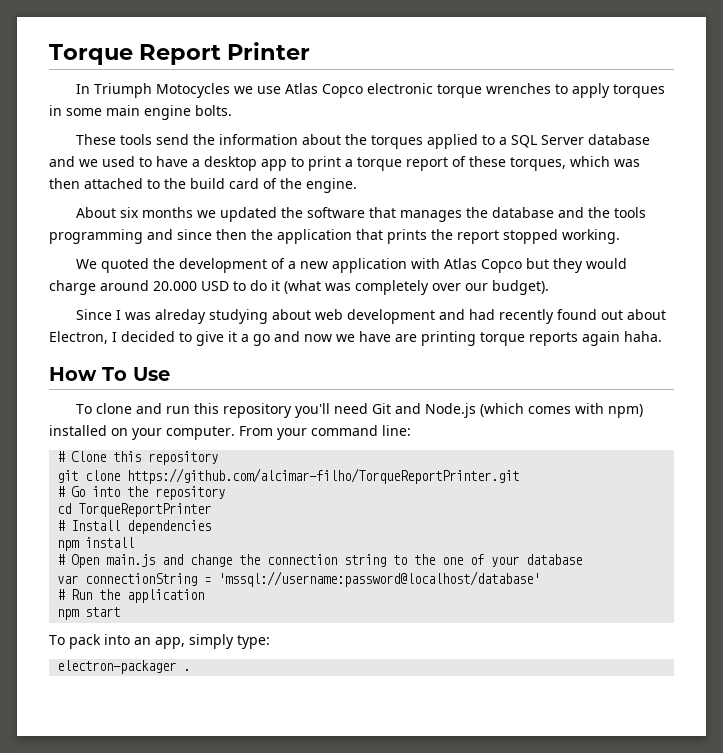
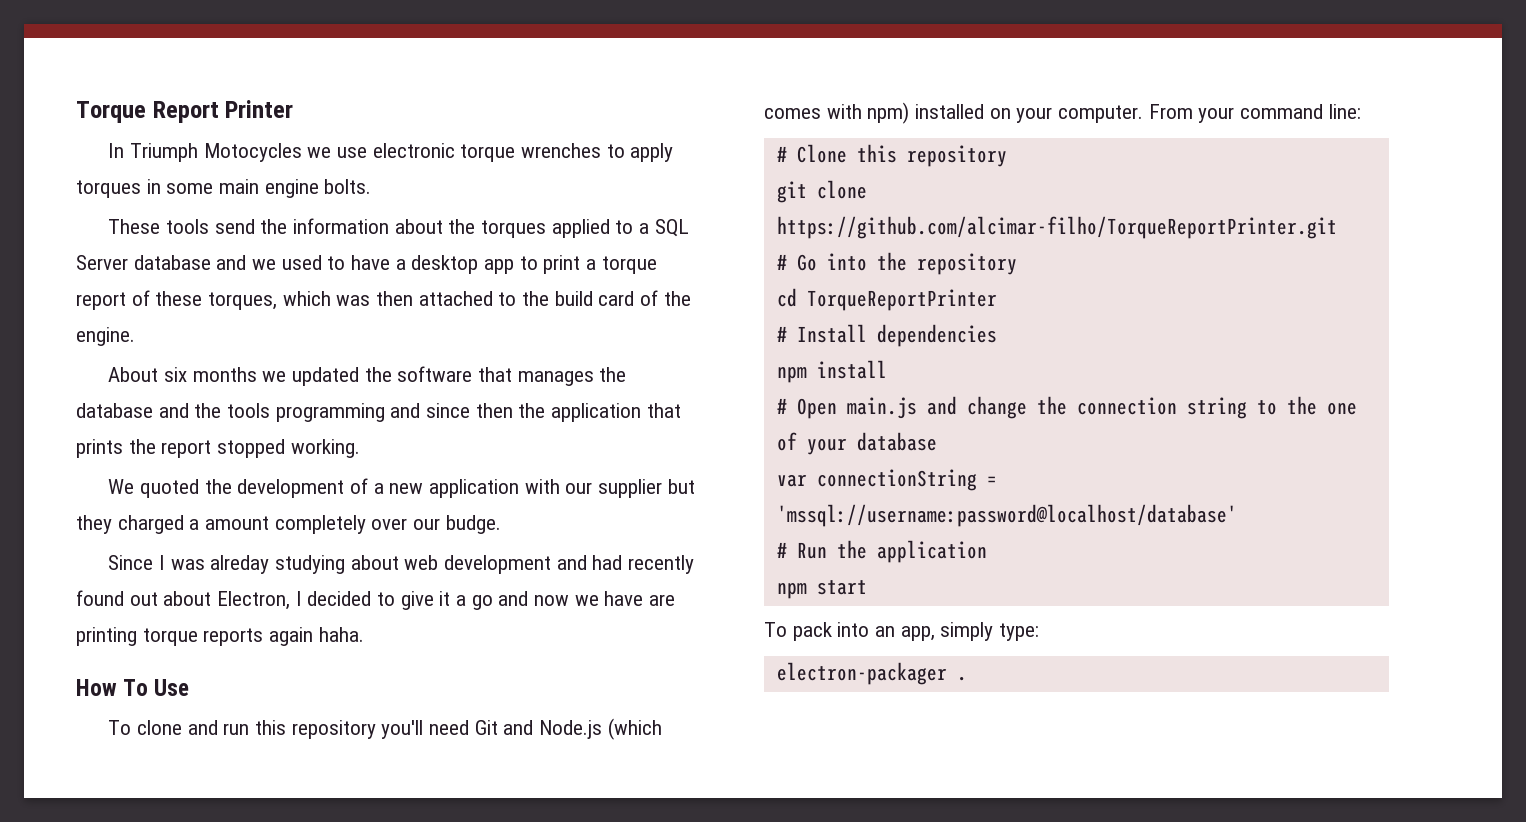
[284,83,363,98] Atlas Copco -> (368, 152) none
[443,258,627,273] [49,280,351,295] Atlas Copco but they would charge around 20.000 USD to do it (what was -> [565,479,695,498] [76,515,270,534] our supplier but they charged a amount
[492,280,549,295] budget). -> [445,515,501,534] budge.

